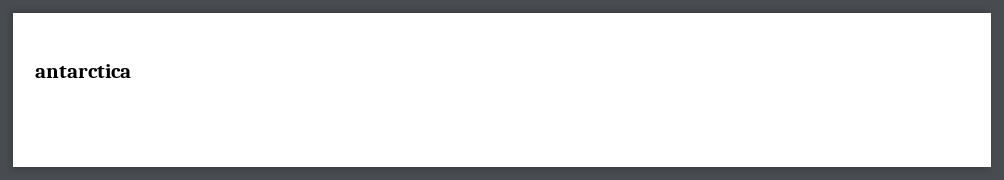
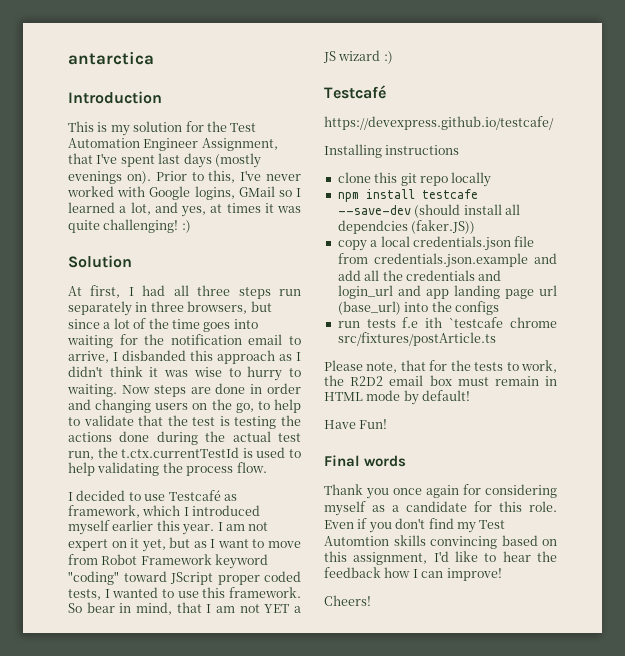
(131, 71) none -> [68,91,162,104] [68,121,257,136] [68,138,278,151] [68,153,261,168] [68,170,301,184] [67,186,301,200] [68,202,301,217] [68,219,191,233] [68,255,132,268] [68,285,301,299] [68,301,272,316] [68,318,258,332] [67,334,301,348] [68,350,301,364] [68,366,301,381] [67,383,301,397] [68,399,301,413] [68,415,301,429] [68,431,301,445] [68,447,301,460] [68,462,267,476] [68,490,237,501] [68,505,261,518] [68,520,269,535] [68,537,301,552] [68,554,269,569] [68,571,301,585] [68,587,301,600] [68,602,301,615] [323,50,393,64] [324,85,386,99] [324,116,554,130] [324,144,460,158] [337,172,492,187] [337,189,478,202] [337,204,520,218] [337,220,476,234] [337,236,535,251] [337,253,557,268] [337,270,502,281] [337,285,557,299] [337,301,499,315] [337,317,557,328] [337,332,496,346] [324,360,557,373] [324,375,557,386] [324,390,471,405] [324,419,388,429] [324,455,407,467] [324,484,557,499] [324,501,557,516] [324,518,506,533] [324,535,557,549] [324,551,557,565] [324,567,502,581] [324,595,371,606] // Introduction // This is my solution for the Test Automation Engineer Assignment, that I've spent last days (mostly evenings on). Prior to this, I've never worked with Google logins, GMail so I learned a lot, and yes, at times it was quite challenging! :) // Solution // At first, I had all three steps run separately in three browsers, but since a lot of the time goes into waiting for the notification email to arrive, I disbanded this approach as I didn't think it was wise to hurry to waiting. Now steps are done in order and changing users on the go, to help to validate that the test is testing the actions done during the actual test run, the t.ctx.currentTestId is used to help validating the process flow. // I decided to use Testcafé as framework, which I introduced myself earlier this year. I am not expert on it yet, but as I want to move from Robot Framework keyword "coding" toward JScript proper coded tests, I wanted to use this framework. So bear in mind, that I am not YET a JS wizard :) // Testcafé // https://devexpress.github.io/testcafe/ // Installing instructions // clone this git repo locally // npm install testcafe --save-dev (should install all dependcies (faker.JS)) // copy a local credentials.json file from credentials.json.example and add all the credentials and login_url and app landing page url (base_url) into the configs // run tests f.e ith `testcafe chrome src/fixtures/postArticle.ts // Please note, that for the tests to work, the R2D2 email box must remain in HTML mode by default! // Have Fun! // Final words // Thank you once again for considering myself as a candidate for this role. Even if you don't find my Test Automtion skills convincing based on this assignment, I'd like to hear the feedback how I can improve! // Cheers!

